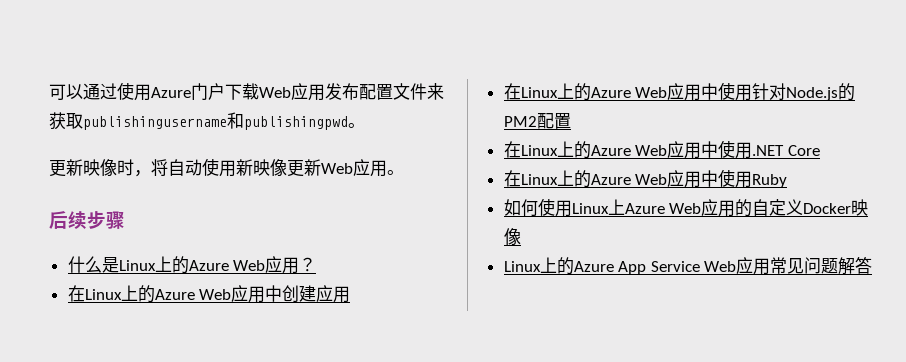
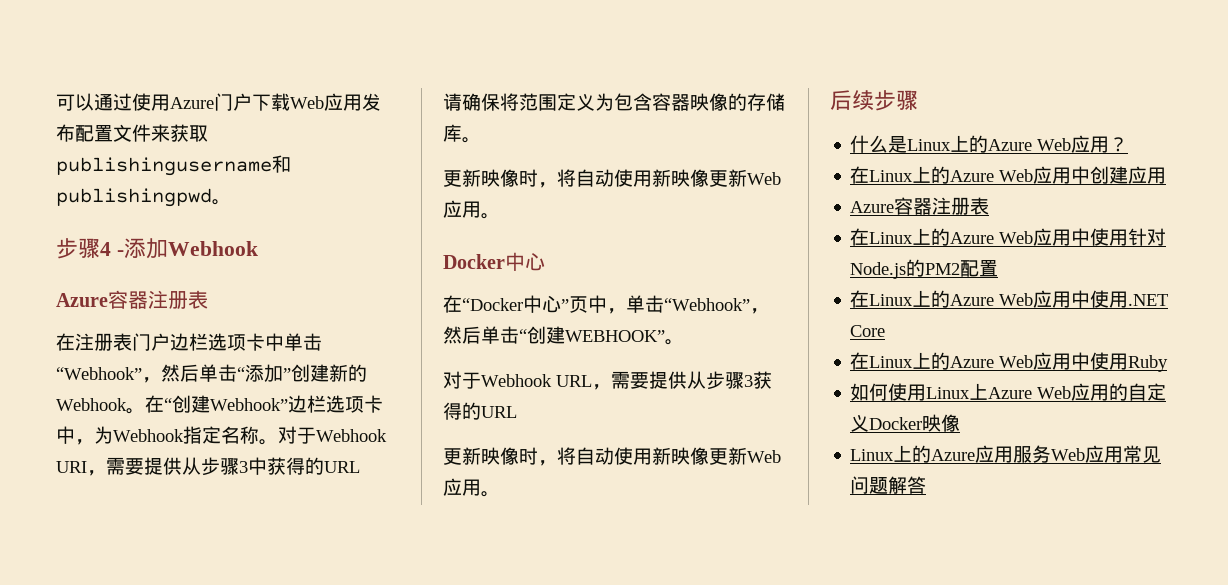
(365, 125) none -> [56,238,258,259] [56,290,208,309] [56,333,322,351] [56,364,367,383] [56,395,383,414] [56,426,387,445] [56,457,360,476] [443,93,785,111] [443,124,481,143] [443,169,781,188] [443,200,500,219] [443,252,545,271] [443,295,769,314] [443,326,684,345] [443,371,772,390] [443,402,517,420] // 步骤4 -添加Webhook // Azure容器注册表 // 在注册表门户边栏选项卡中单击“Webhook”，然后单击“添加”创建新的Webhook。在“创建Webhook”边栏选项卡中，为Webhook指定名称。对于Webhook URI，需要提供从步骤3中获得的URL // 请确保将范围定义为包含容器映像的存储库。 // 更新映像时，将自动使用新映像更新Web应用。 // Docker中心 // 在“Docker中心”页中，单击“Webhook”，然后单击“创建WEBHOOK”。 // 对于Webhook URL，需要提供从步骤3获得的URL
(351, 294) none -> [850,197,990,215] // Azure容器注册表
[618,261,700,275] App Service -> [975,445,1052,463] 应用服务

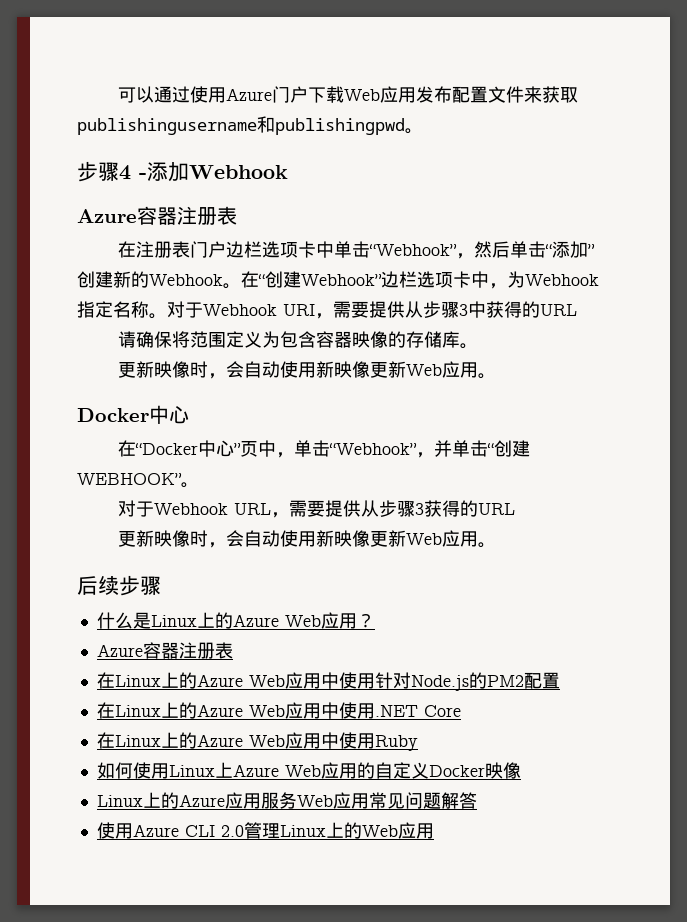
[557,169,576,187] 将 -> [225,361,244,378] 会
[443,326,481,344] 然后 -> [433,440,452,457] 并
[557,447,576,465] 将 -> [225,530,244,547] 会
[850,166,1167,184] // 在Linux上的Azure Web应用中创建应用 -> (375, 620) none
(927, 485) none -> [96,822,434,839] // 使用Azure CLI 2.0管理Linux上的Web应用

